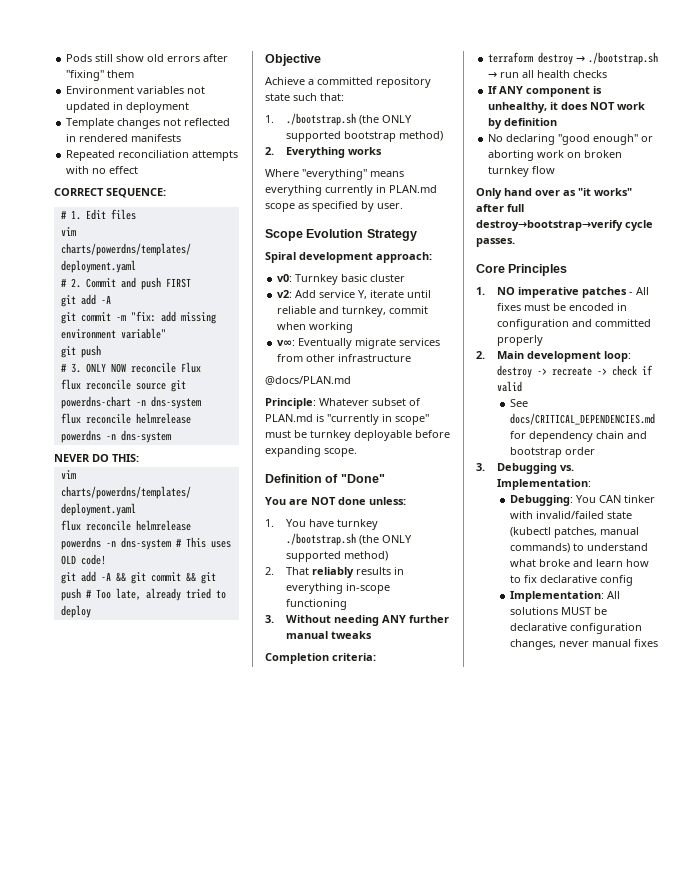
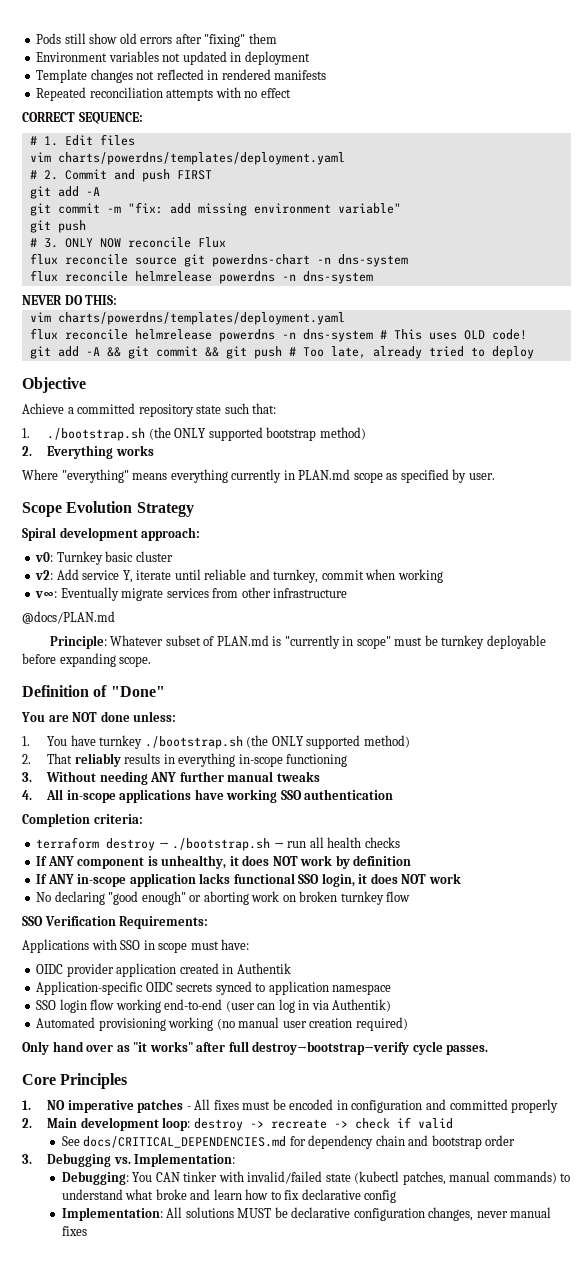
(373, 635) none -> [22,789,394,803] // 4. All in-scope applications have working SSO authentication
(558, 122) none -> [36,873,461,887] // If ANY in-scope application lacks functional SSO login, it does NOT work
(556, 170) none -> [22,916,209,929] [22,939,250,953] [36,963,291,977] [36,981,392,995] [36,999,392,1013] [36,1017,408,1031] // SSO Verification Requirements: // Applications with SSO in scope must have: // OIDC provider application created in Authentik // Application-specific OIDC secrets synced to application namespace // SSO login flow working end-to-end (user can log in via Authentik) // Automated provisioning working (no manual user creation required)

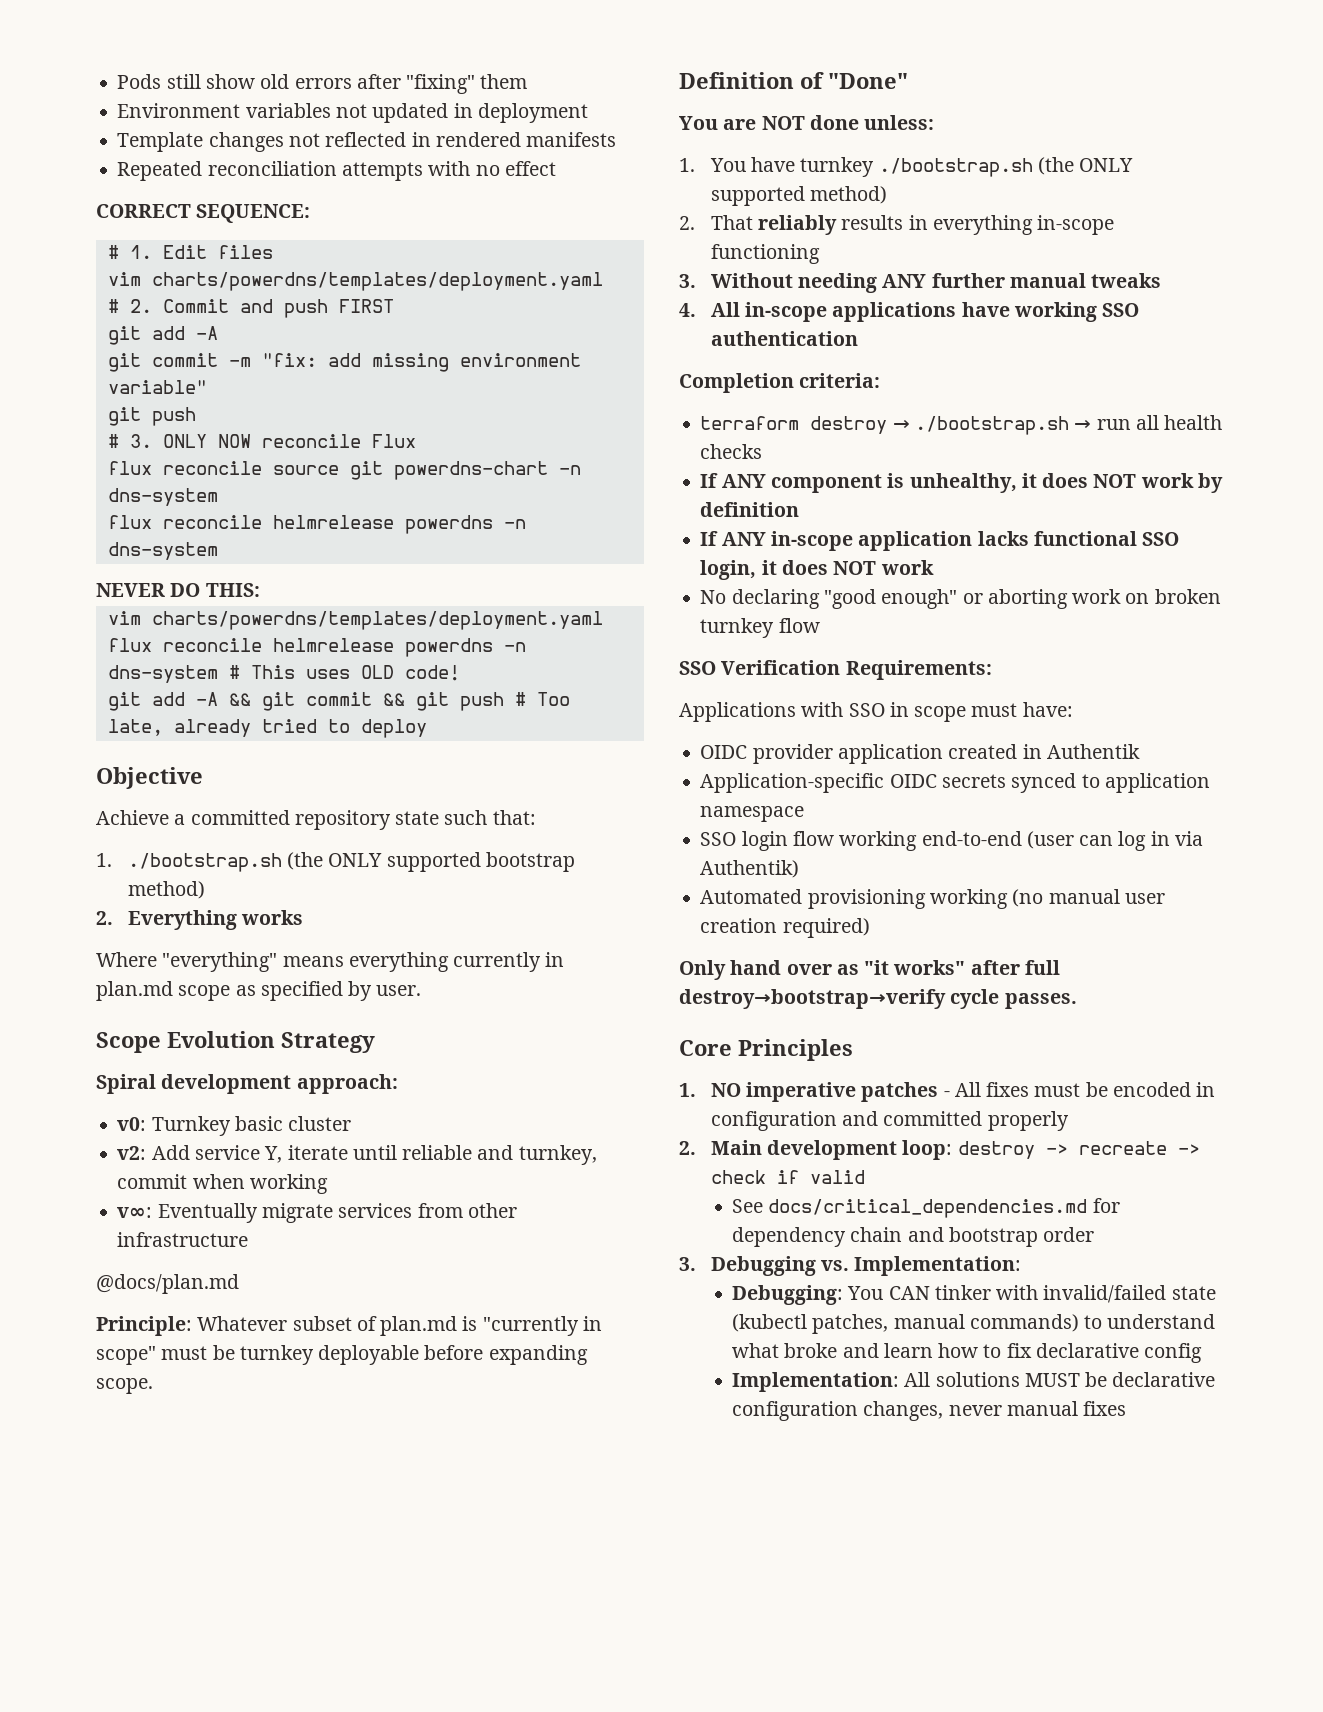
[298,469,351,480] PLAN.md -> [96,981,173,1001] plan.md
[22,611,115,624] @docs/PLAN.md -> [96,1274,239,1294] @docs/plan.md
[216,635,269,646] PLAN.md -> [380,1316,458,1336] plan.md
[83,1136,287,1148] docs/CRITICAL_DEPENDENCIES.md -> [768,1199,1088,1218] docs/critical_dependencies.md

